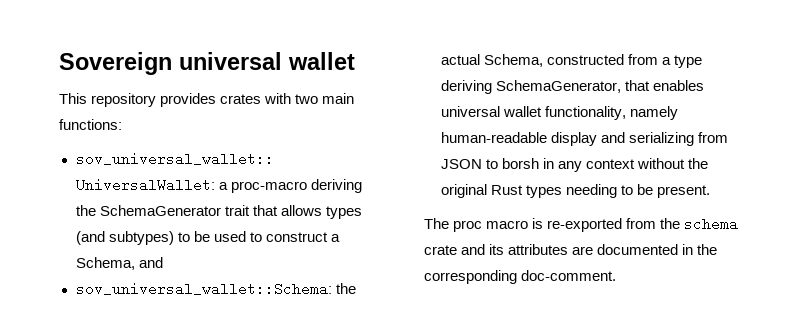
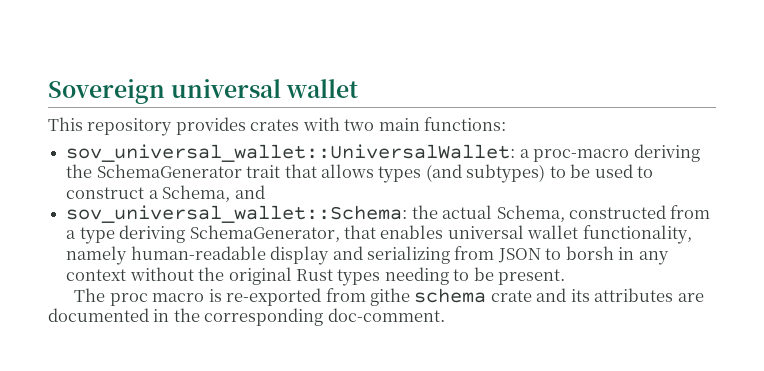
[660,218,681,229] the -> [369,288,410,306] githe

